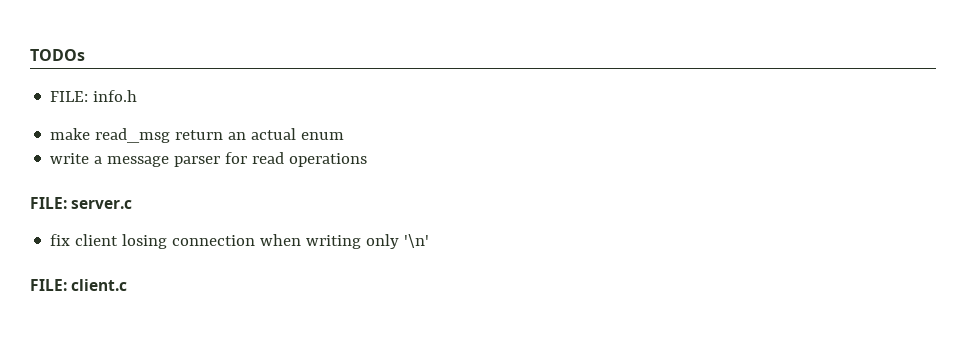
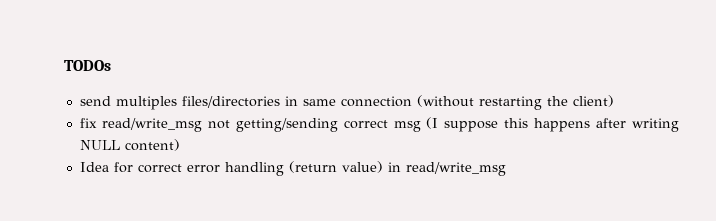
[50,90,138,102] [50,128,345,143] [50,152,368,167] [30,197,133,209] [50,234,430,249] [30,279,128,291] FILE: info.h // make read_msg return an actual enum // write a message parser for read operations // FILE: server.c // fix client losing connection when writing only '\n' // FILE: client.c -> [79,95,614,110] [79,117,679,132] [79,139,180,151] [79,161,506,176] send multiples files/directories in same connection (without restarting the client) // fix read/write_msg not getting/sending correct msg (I suppose this happens after writing NULL content) // Idea for correct error handling (return value) in read/write_msg

